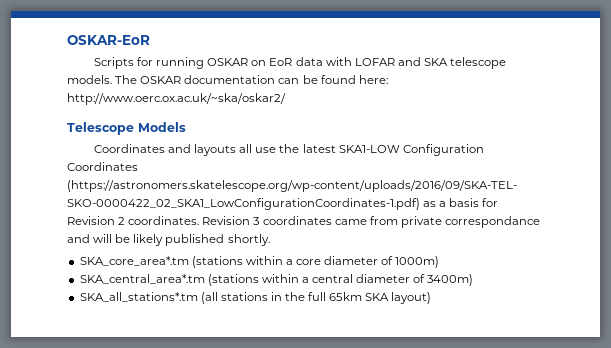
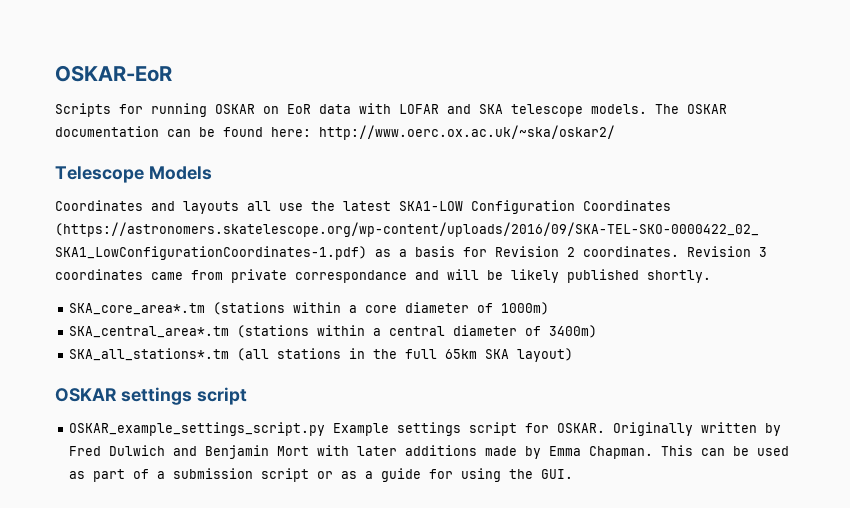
(432, 298) none -> [55,387,247,405] [69,422,782,436] [69,445,790,459] [69,468,574,482] // OSKAR settings script // OSKAR_example_settings_script.py Example settings script for OSKAR. Originally written by Fred Dulwich and Benjamin Mort with later additions made by Emma Chapman. This can be used as part of a submission script or as a guide for using the GUI.

